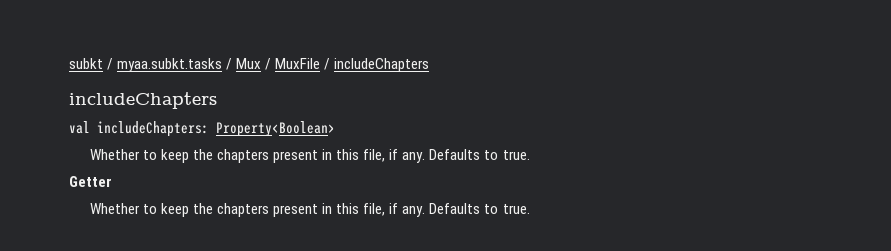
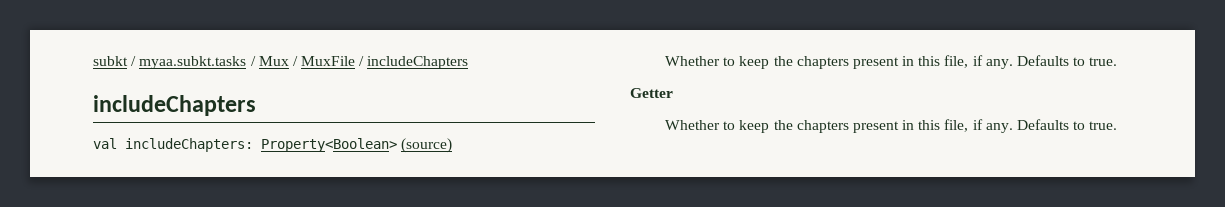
(335, 129) none -> [401,138,453,153] (source)

